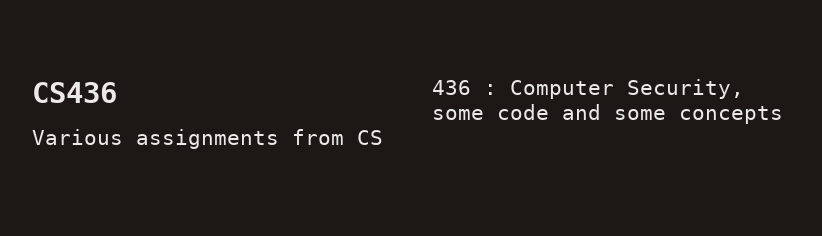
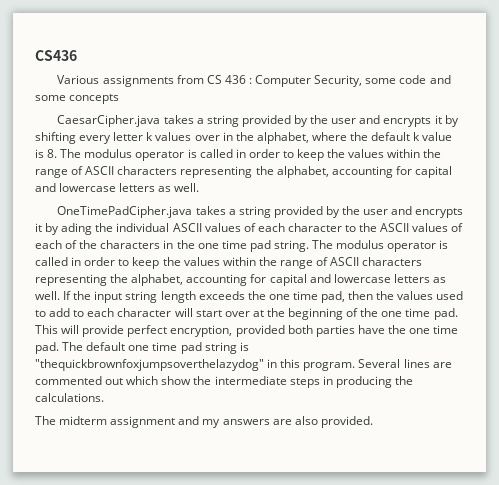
(783, 115) none -> [57,115,459,127] [35,132,453,144] [35,149,442,161] [35,166,452,178] [35,183,200,192] [57,206,464,218] [35,223,464,235] [35,240,449,252] [35,257,423,269] [35,274,446,286] [35,291,464,303] [35,308,458,320] [35,325,459,337] [35,342,249,354] [35,359,452,371] [35,376,413,388] [35,393,104,402] [35,416,373,428] // CaesarCipher.java takes a string provided by the user and encrypts it by shifting every letter k values over in the alphabet, where the default k value is 8. The modulus operator is called in order to keep the values within the range of ASCII characters representing the alphabet, accounting for capital and lowercase letters as well. // OneTimePadCipher.java takes a string provided by the user and encrypts it by ading the individual ASCII values of each character to the ASCII values of each of the characters in the one time pad string. The modulus operator is called in order to keep the values within the range of ASCII characters representing the alphabet, accounting for capital and lowercase letters as well. If the input string length exceeds the one time pad, then the values used to add to each character will start over at the beginning of the one time pad. This will provide perfect encryption, provided both parties have the one time pad. The default one time pad string is "thequickbrownfoxjumpsoverthelazydog" in this program. Several lines are commented out which show the intermediate steps in producing the calculations. // The midterm assignment and my answers are also provided.

